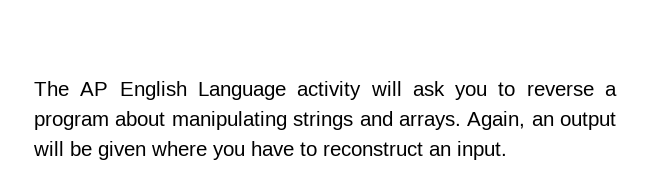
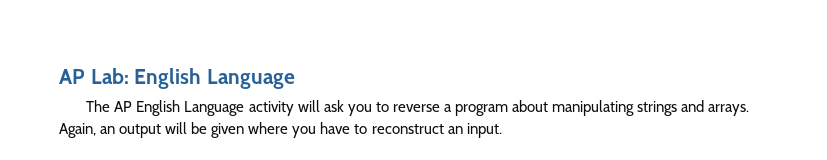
(34, 88) none -> [59,68,296,89] AP Lab: English Language //

